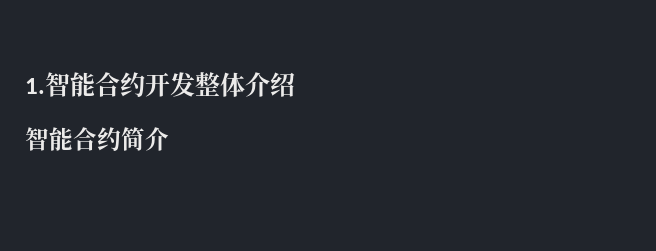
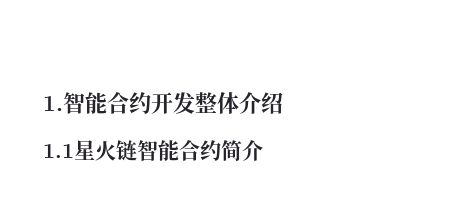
(295, 84) none -> [43,140,137,161] 1.1星火链

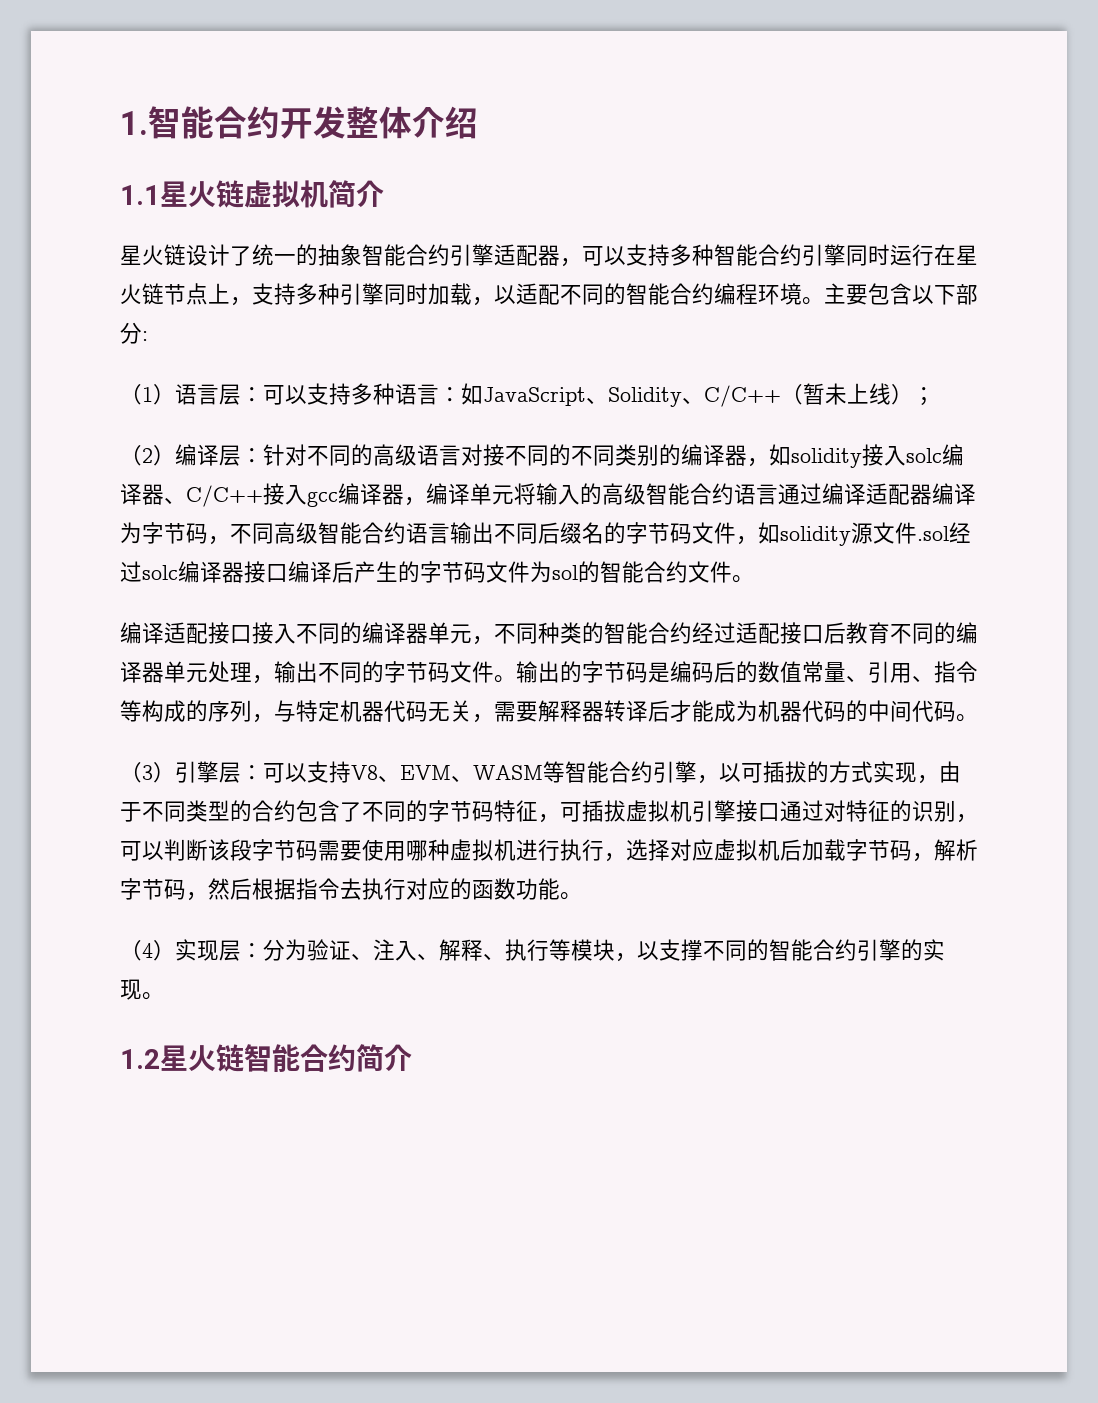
(137, 150) none -> [244,180,384,208] [120,244,978,267] [120,283,978,306] [120,322,148,344] [120,383,935,407] [120,444,964,468] [120,483,976,507] [120,522,971,546] [120,561,754,583] [120,622,978,645] [120,661,978,684] [120,700,978,723] [120,761,961,784] [120,800,978,823] [120,839,978,862] [120,878,582,901] [120,939,945,962] [120,979,164,1000] [120,1044,244,1072] 虚拟机简介 // 星火链设计了统一的抽象智能合约引擎适配器，可以支持多种智能合约引擎同时运行在星火链节点上，支持多种引擎同时加载，以适配不同的智能合约编程环境。主要包含以下部分: // （1）语言层：可以支持多种语言：如JavaScript、Solidity、C/C++（暂未上线）； // （2）编译层：针对不同的高级语言对接不同的不同类别的编译器，如solidity接入solc编译器、C/C++接入gcc编译器，编译单元将输入的高级智能合约语言通过编译适配器编译为字节码，不同高级智能合约语言输出不同后缀名的字节码文件，如solidity源文件.sol经过solc编译器接口编译后产生的字节码文件为sol的智能合约文件。 // 编译适配接口接入不同的编译器单元，不同种类的智能合约经过适配接口后教育不同的编译器单元处理，输出不同的字节码文件。输出的字节码是编码后的数值常量、引用、指令等构成的序列，与特定机器代码无关，需要解释器转译后才能成为机器代码的中间代码。 // （3）引擎层：可以支持V8、EVM、WASM等智能合约引擎，以可插拔的方式实现，由于不同类型的合约包含了不同的字节码特征，可插拔虚拟机引擎接口通过对特征的识别，可以判断该段字节码需要使用哪种虚拟机进行执行，选择对应虚拟机后加载字节码，解析字节码，然后根据指令去执行对应的函数功能。 // （4）实现层：分为验证、注入、解释、执行等模块，以支撑不同的智能合约引擎的实现。 // 1.2星火链

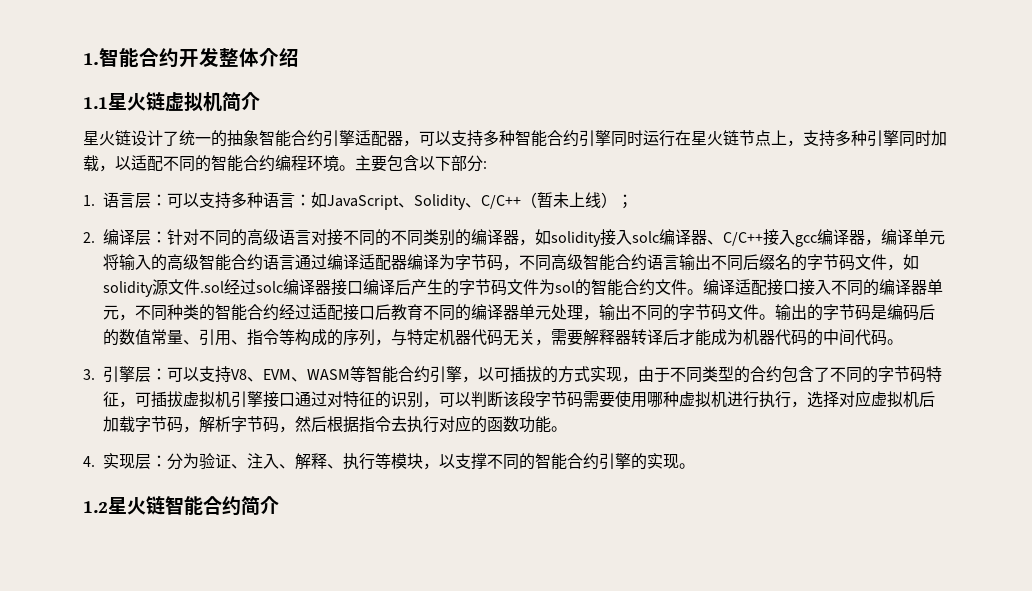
[120,384,175,405] （1） -> [83,195,95,206] 1.
[120,445,175,466] （2） -> [83,232,95,243] 2.
(754, 579) // -> (704, 292) none
[120,762,175,783] （3） -> [83,369,95,380] 3.
[120,940,175,961] （4） -> [83,456,95,467] 4.

